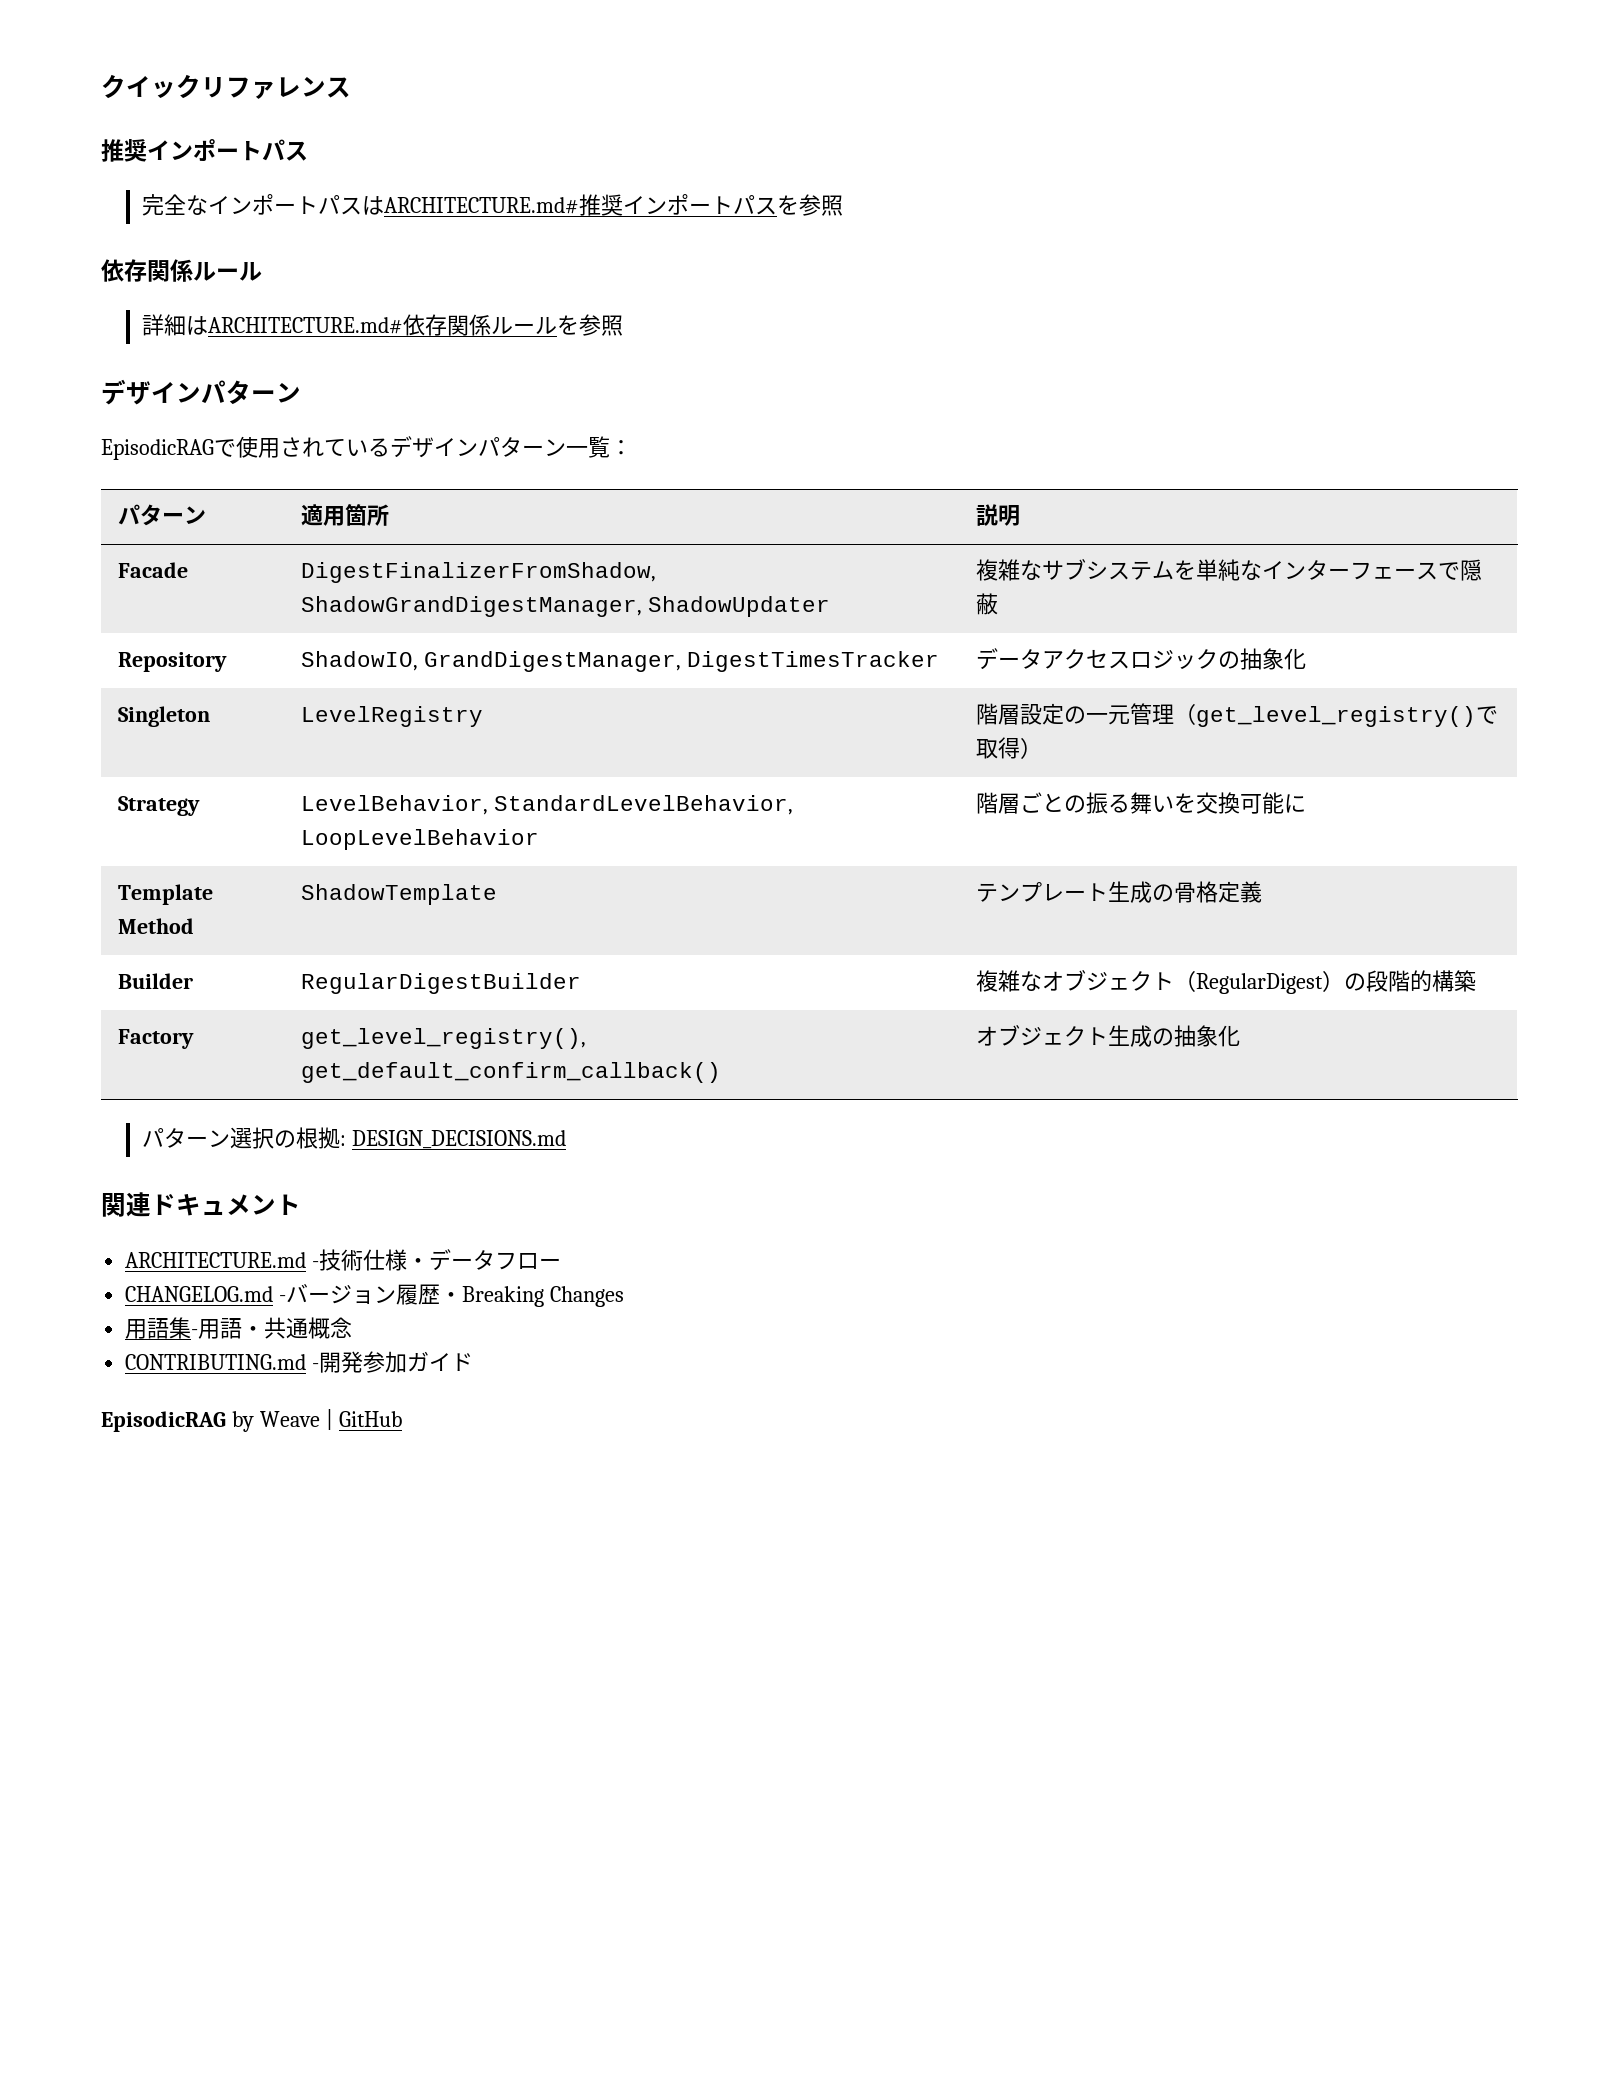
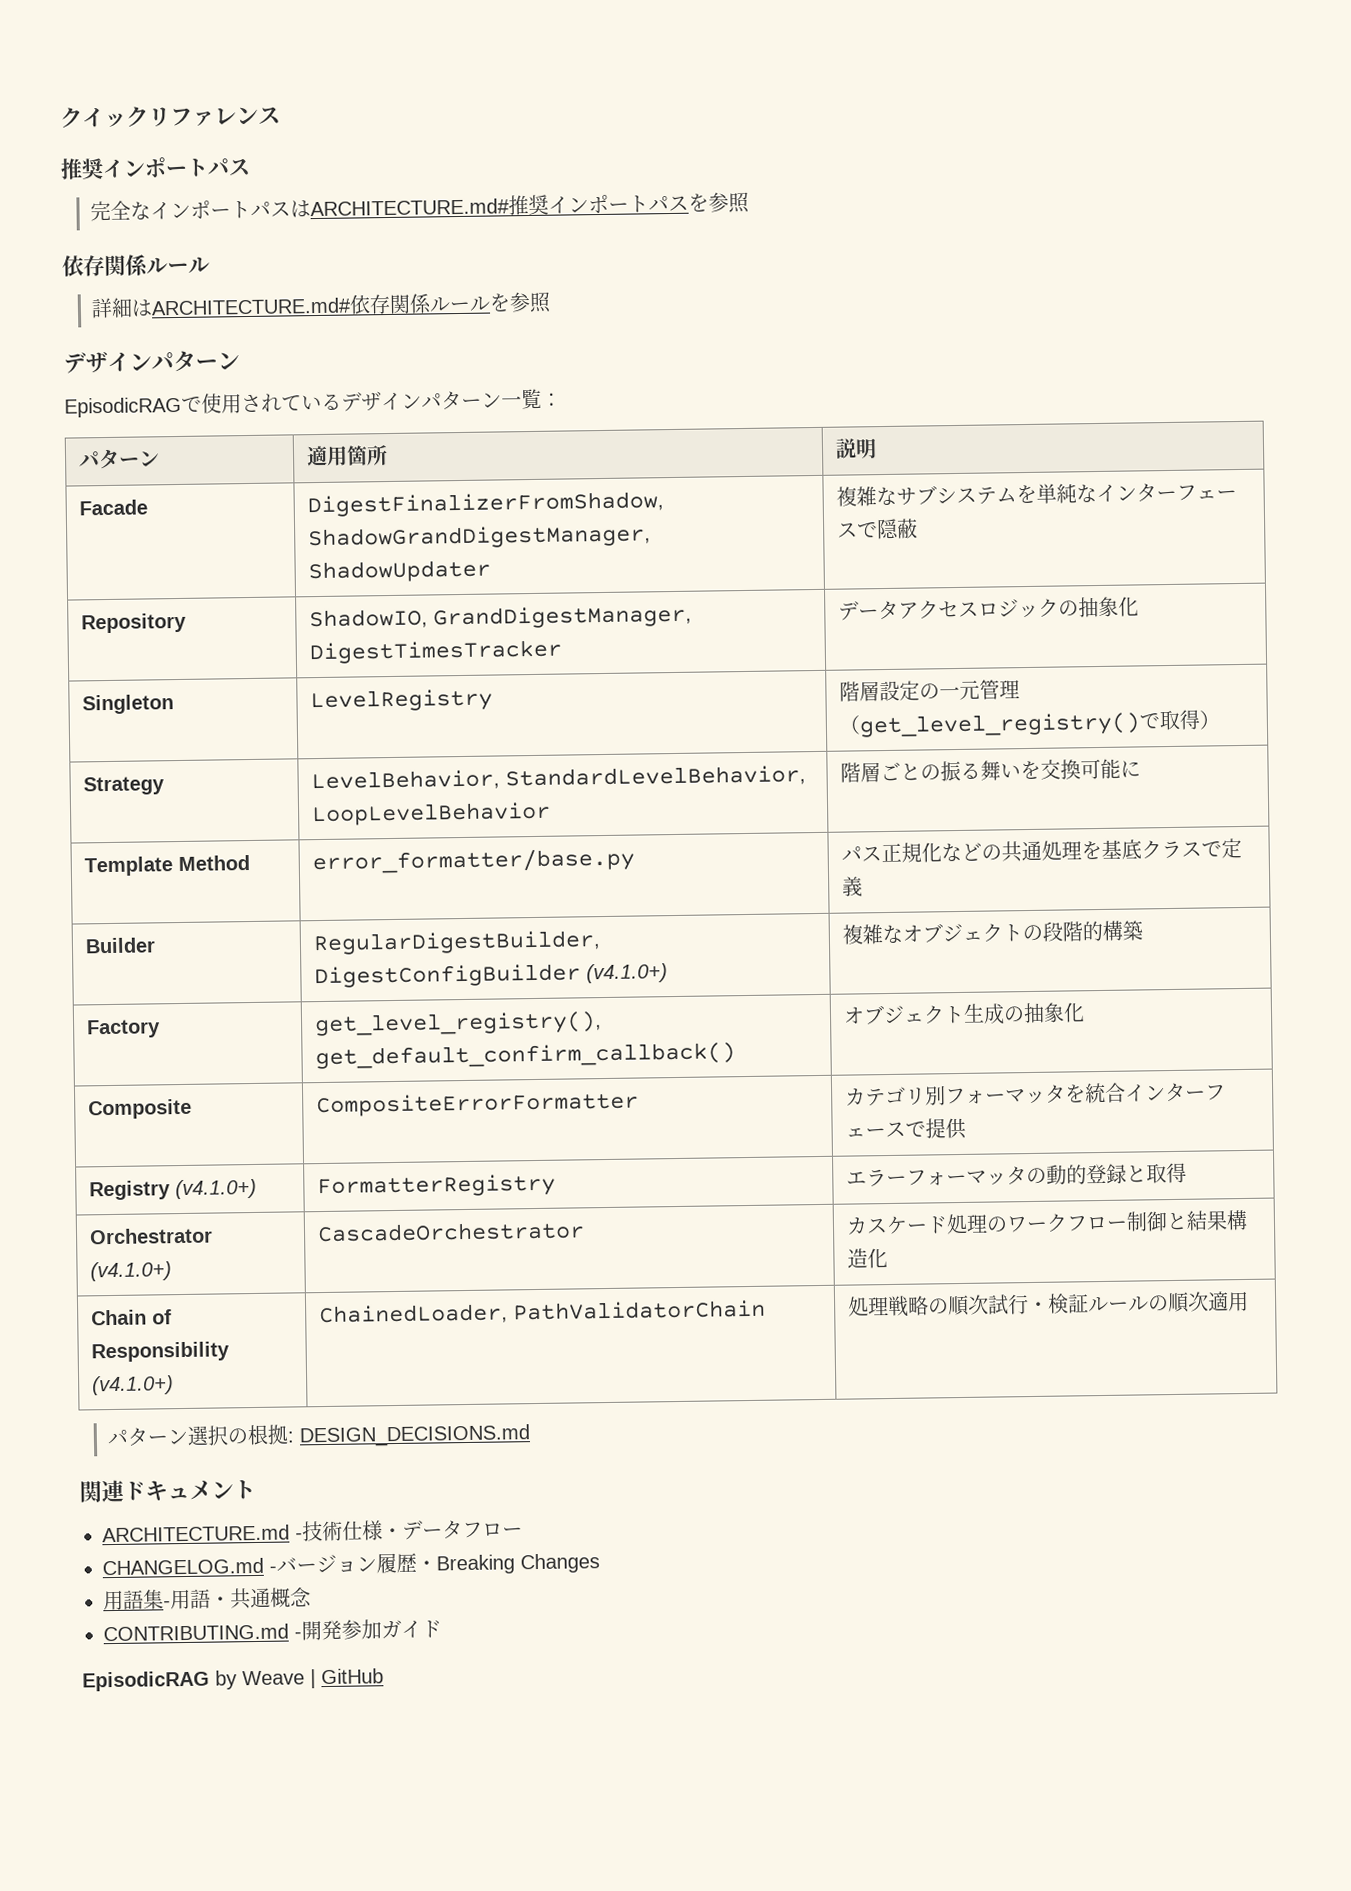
[300,884,497,905] [975,881,1218,903] ShadowTemplate | テンプレート生成の骨格 -> [311,848,635,875] [840,839,1222,863] error_formatter/base.py | パス正規化などの共通処理を基底クラスで
[300,973,581,994] RegularDigestBuilder -> [312,930,601,956] [313,963,668,989] RegularDigestBuilder, DigestConfigBuilder (v4.1.0+)
[1173,971,1344,994] （RegularDigest） -> (1023, 933) none
(1240, 1036) none -> [87,1098,192,1120] [315,1091,639,1118] [844,1082,1226,1107] [844,1117,967,1140] [88,1178,257,1201] [316,1173,556,1199] [845,1162,1187,1187] [88,1227,213,1245] [89,1261,172,1282] [316,1221,585,1243] [845,1209,1248,1235] [846,1248,888,1269] [90,1309,172,1326] [90,1341,230,1363] [91,1375,174,1396] [318,1299,766,1326] [846,1291,1249,1318] // Composite | CompositeErrorFormatter | カテゴリ別フォーマッタを統合インターフェースで提供 // Registry (v4.1.0+) | FormatterRegistry | エラーフォーマッタの動的登録と取得 // Orchestrator (v4.1.0+) | CascadeOrchestrator | カスケード処理のワークフロー制御と結果構造化 // Chain of Responsibility (v4.1.0+) | ChainedLoader, PathValidatorChain | 処理戦略の順次試行・検証ルールの順次適用

